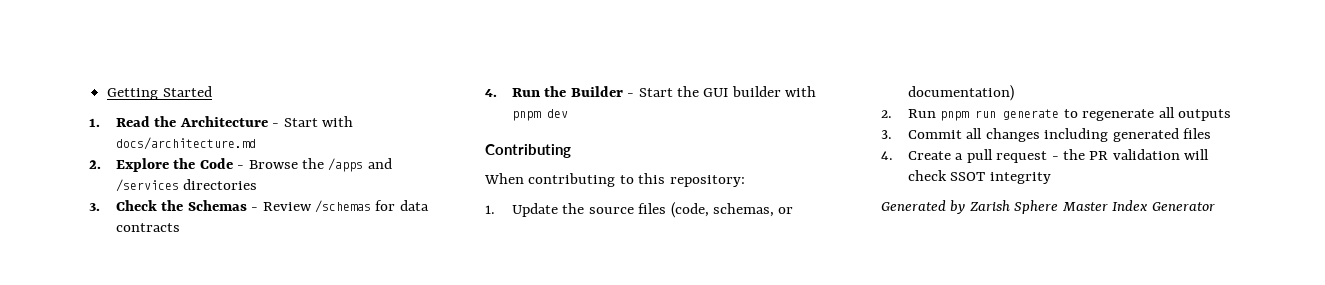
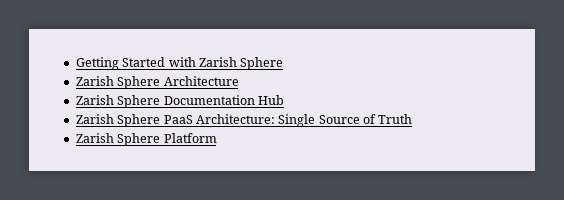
[89,116,354,127] [115,137,256,150] [89,158,392,172] [115,179,258,192] [89,200,429,213] [115,223,180,232] [485,86,817,97] [511,109,568,121] [485,144,571,158] [484,173,745,187] [485,202,794,218] [907,85,1014,101] [881,107,1232,121] [881,128,1212,142] [881,149,1210,163] [907,170,1051,184] [881,200,1215,214] // 1. Read the Architecture - Start with docs/architecture.md // 2. Explore the Code - Browse the /apps and /services directories // 3. Check the Schemas - Review /schemas for data contracts // 4. Run the Builder - Start the GUI builder with pnpm dev // Contributing // When contributing to this repository: // 1. Update the source files (code, schemas, or documentation) // 2. Run pnpm run generate to regenerate all outputs // 3. Commit all changes including generated files // 4. Create a pull request - the PR validation will check SSOT integrity // Generated by Zarish Sphere Master Index Generator -> [168,57,284,70] [75,76,239,89] [75,95,284,108] [75,114,413,127] [75,133,217,146] with Zarish Sphere // Zarish Sphere Architecture // Zarish Sphere Documentation Hub // Zarish Sphere PaaS Architecture: Single Source of Truth // Zarish Sphere Platform

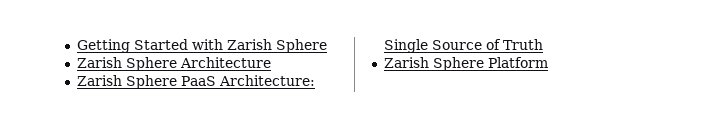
[75,95,284,108] // Zarish Sphere Documentation Hub -> (271, 62) none

